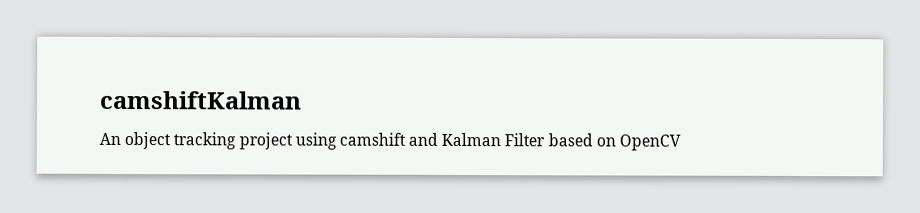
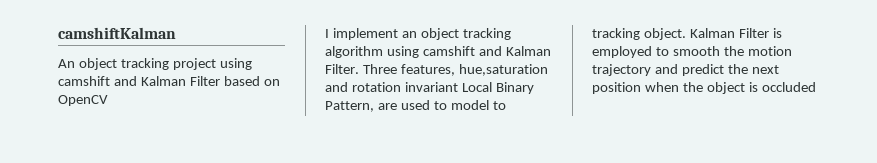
(682, 142) none -> [325,28,511,40] [325,46,551,58] [325,64,548,76] [325,82,534,94] [325,100,506,112] [592,28,782,40] [592,46,792,58] [592,64,779,76] [592,82,816,94] // I implement an object tracking algorithm using camshift and Kalman Filter. Three features, hue,saturation and rotation invariant Local Binary Pattern, are used to model to tracking object. Kalman Filter is employed to smooth the motion trajectory and predict the next position when the object is occluded

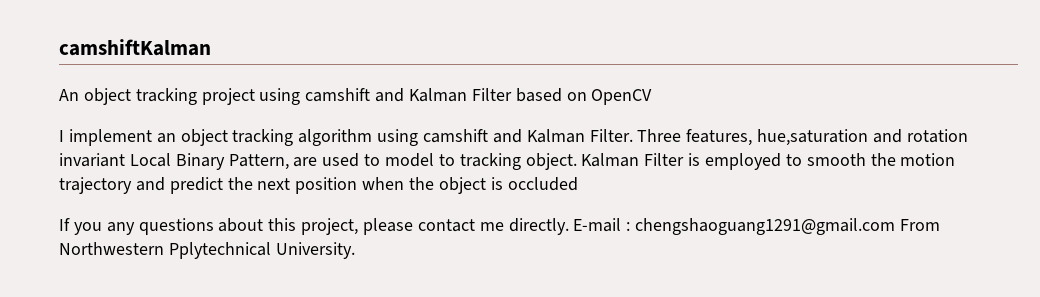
(816, 87) none -> [59,218,941,235] [59,242,355,259] // If you any questions about this project, please contact me directly. E-mail : chengshaoguang1291@gmail.com From Northwestern Pplytechnical University.

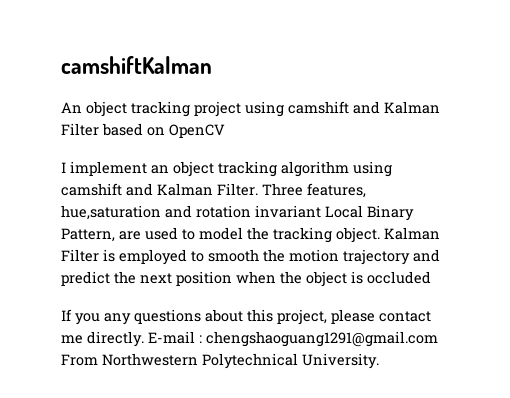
[438,154,455,166] to -> [247,227,269,240] the
[168,242,271,259] Pplytechnical -> [202,353,298,369] Polytechnical

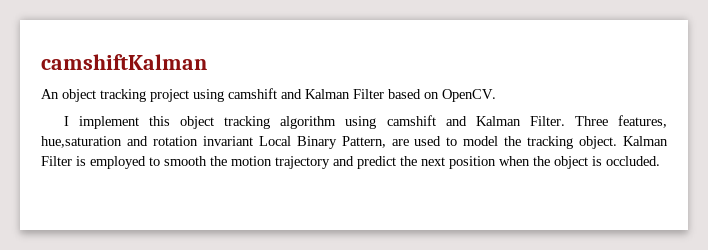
[169,124,225,138] OpenCV -> [442,89,496,102] OpenCV.
[151,165,169,174] an -> [149,116,171,126] this
[367,271,431,284] [61,309,431,325] [61,331,438,347] [61,353,379,369] occluded // If you any questions about this project, please contact me directly. E-mail : chengshaoguang1291@gmail.com From Northwestern Polytechnical University. -> [606,156,660,166] occluded.

